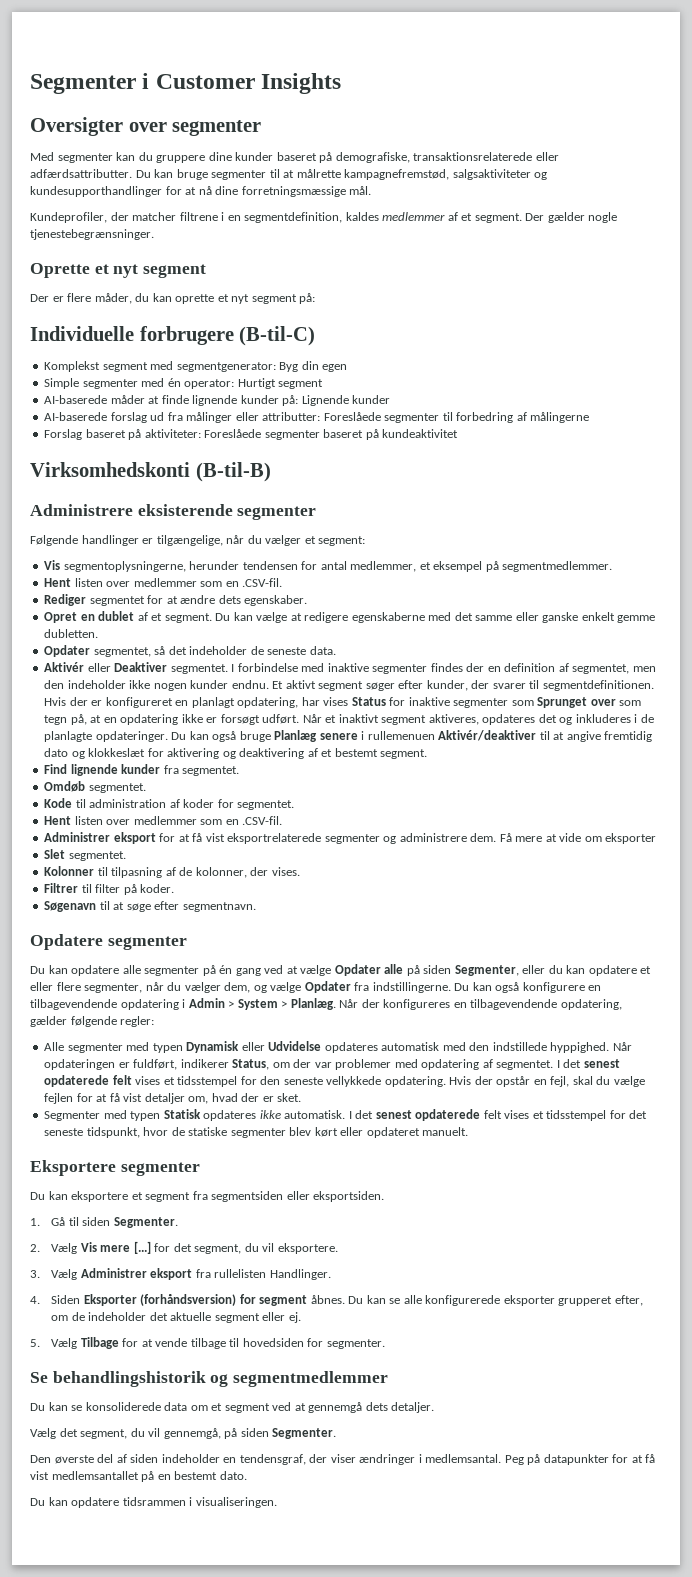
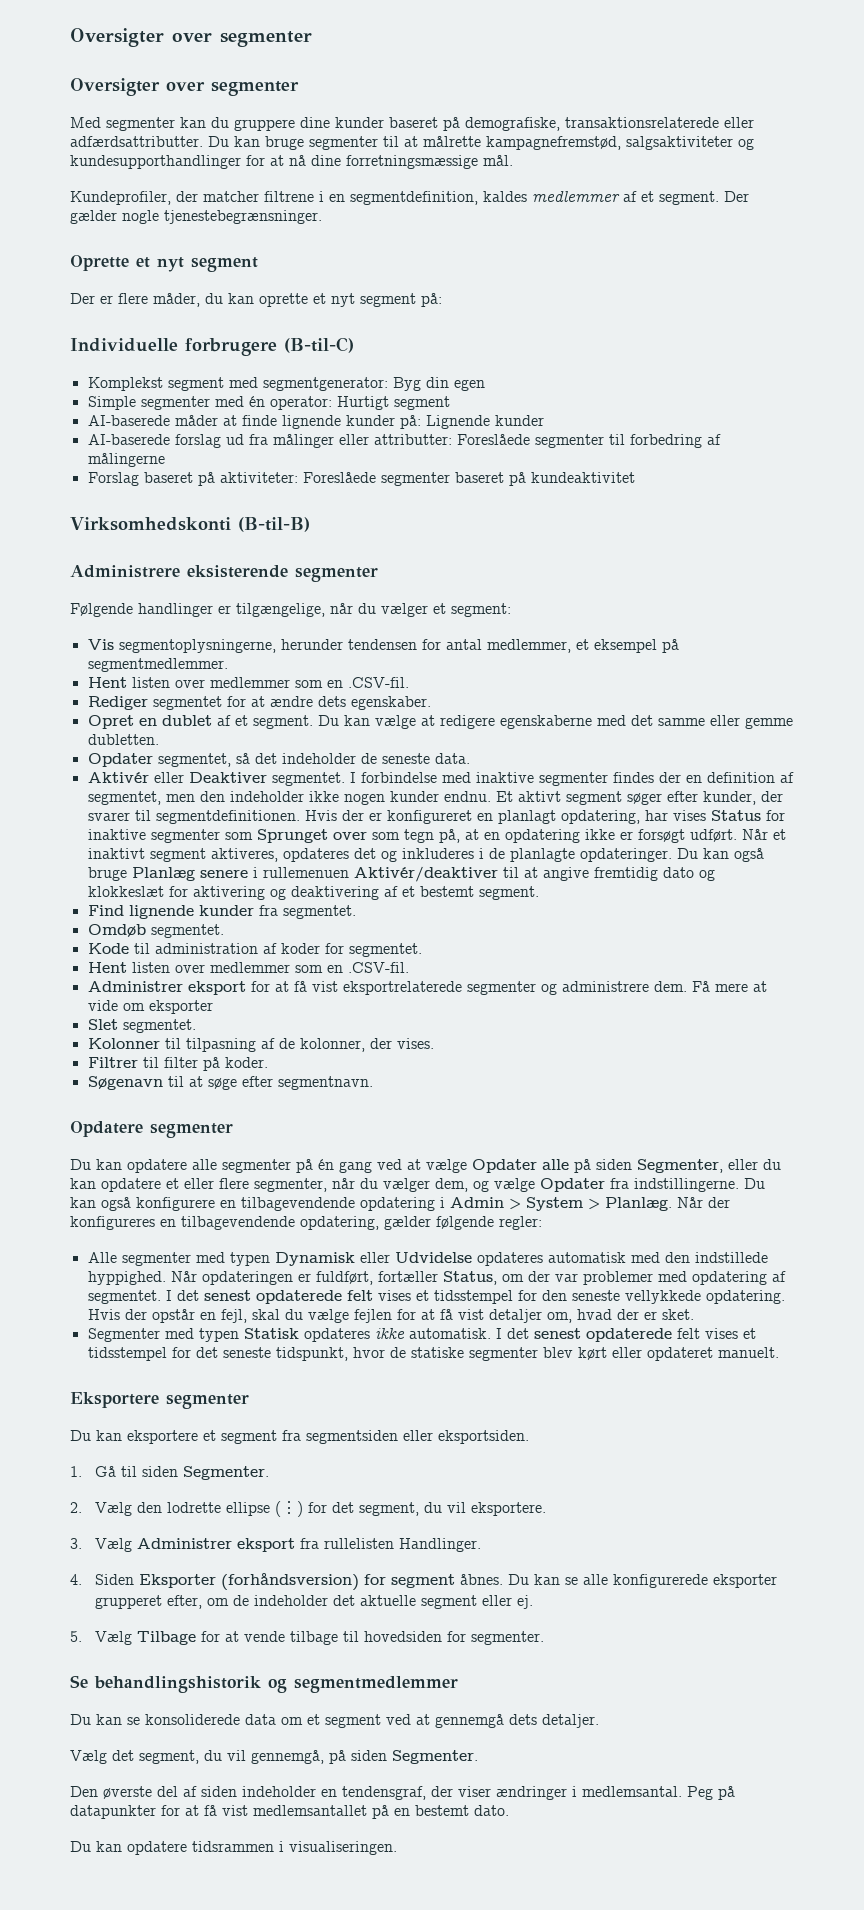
[30,73,342,94] Segmenter i Customer Insights -> [70,28,312,47] Oversigter over segmenter
[542,612,615,623] ganske enkelt -> (740, 720) none
[180,1059,229,1068] indikerer -> [377,1271,438,1283] fortæller
[80,1241,151,1254] Vis mere [...] -> [136,1501,303,1517] den lodrette ellipse (⋮)

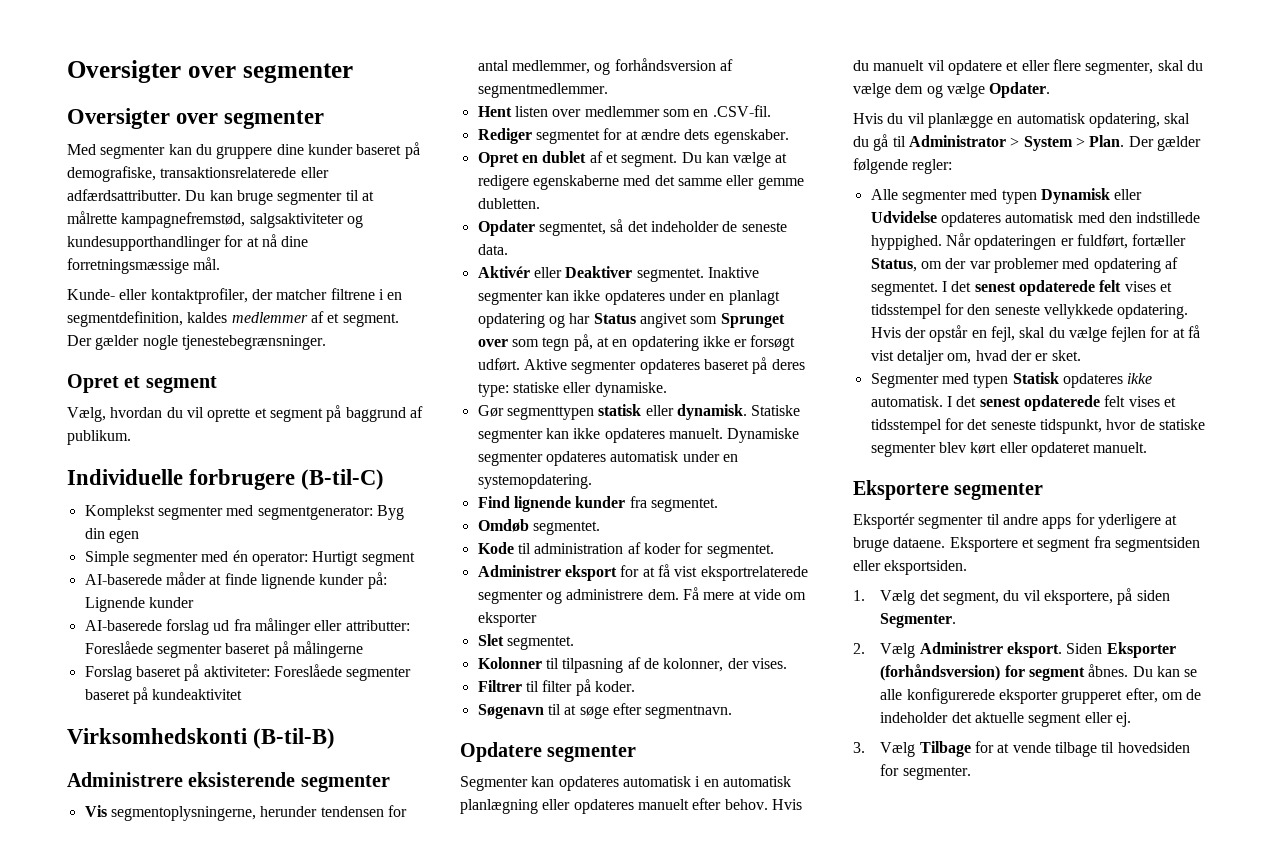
[70,191,171,205] Kundeprofiler, -> [67,288,248,304] Kunde- eller kontaktprofiler,
[70,255,258,272] [70,293,442,307] Oprette et nyt segment // Der er flere måder, du kan oprette et nyt segment på: -> [67,374,217,393] [67,405,423,422] [67,430,131,445] Opret et segment // Vælg, hvordan du vil oprette et segment på baggrund af publikum.
[167,377,224,391] segment -> [157,506,223,520] segmenter
[608,434,721,448] til forbedring af -> [225,641,289,658] baseret på
[70,603,511,617] // Følgende handlinger er tilgængelige, når du vælger et segment: -> (390, 783) none
[575,639,679,653] et eksempel på -> [594,58,733,75] og forhåndsversion af
[349,772,794,786] [87,791,783,805] [87,810,785,824] [87,829,220,843] I forbindelse med inaktive segmenter findes der en definition af segmentet, men den indeholder ikke nogen kunder endnu. Et aktivt segment søger efter kunder, der svarer til segmentdefinitionen. Hvis der er konfigureret en planlagt opdatering, har vises Status for inaktive segmenter -> [707,267,759,278] [477,290,780,305] [477,313,687,328] Inaktive segmenter kan ikke opdateres under en planlagt opdatering og har Status angivet
[741,829,786,840] [87,848,764,862] [87,866,715,882] [87,886,539,900] Når et inaktivt segment aktiveres, opdateres det og inkluderes i de planlagte opdateringer. Du kan også bruge Planlæg senere i rullemenuen Aktivér/deaktiver til at angive fremtidig dato og klokkeslæt for aktivering og deaktivering af et bestemt segment. -> [523,357,805,374] [477,382,667,397] [477,404,801,420] [477,428,800,443] [477,451,738,466] [477,474,592,489] Aktive segmenter opdateres baseret på deres type: statiske eller dynamiske. // Gør segmenttypen statisk eller dynamisk. Statiske segmenter kan ikke opdateres manuelt. Dynamiske segmenter opdateres automatisk under en systemopdatering.
[87,962,409,973] // Hent listen over medlemmer som en .CSV-fil. -> (774, 551) none
[70,1159,781,1173] [70,1178,96,1189] Du kan opdatere alle segmenter på én gang ved at vælge Opdater alle på siden Segmenter, eller du kan -> [460,776,791,791] [460,798,802,814] [853,60,945,71] Segmenter kan opdateres automatisk i en automatisk planlægning eller opdateres manuelt efter behov. Hvis du manuelt vil
[332,1178,765,1192] [70,1197,730,1211] [70,1216,379,1230] når du vælger dem, og vælge Opdater fra indstillingerne. Du kan også konfigurere en tilbagevendende opdatering i Admin > System > Planlæg. Når der konfigureres en tilbagevendende opdatering, -> [1157,60,1203,71] [853,82,1051,98] [853,113,1191,128] [853,134,1154,151] skal du vælge dem og vælge Opdater. // Hvis du vil planlægge en automatisk opdatering, skal du gå til Administrator > System > Plan. Der
[70,1430,198,1444] Du kan eksportere -> [853,513,1178,529] [853,537,1018,552] Eksportér segmenter til andre apps for yderligere at bruge dataene. Eksportere
[94,1466,269,1480] [70,1501,546,1517] [70,1538,481,1552] [70,1574,82,1585] Gå til siden Segmenter. // 2. Vælg den lodrette ellipse (⋮) for det segment, du vil eksportere. // 3. Vælg Administrer eksport fra rullelisten Handlinger. // 4. -> [880,588,1170,605] [880,613,957,628] [853,642,1062,658] Vælg det segment, du vil eksportere, på siden Segmenter. // 2. Vælg Administrer eksport.
[70,1631,82,1642] 5. -> [853,742,865,753] 3.
[70,1675,458,1693] [70,1714,599,1728] [70,1750,478,1764] [70,1786,735,1800] [70,1805,509,1819] [70,1841,397,1855] // Se behandlingshistorik og segmentmedlemmer // Du kan se konsoliderede data om et segment ved at gennemgå dets detaljer. // Vælg det segment, du vil gennemgå, på siden Segmenter. // Den øverste del af siden indeholder en tendensgraf, der viser ændringer i medlemsantal. Peg på datapunkter for at få vist medlemsantallet på en bestemt dato. // Du kan opdatere tidsrammen i visualiseringen. -> (971, 773) none

